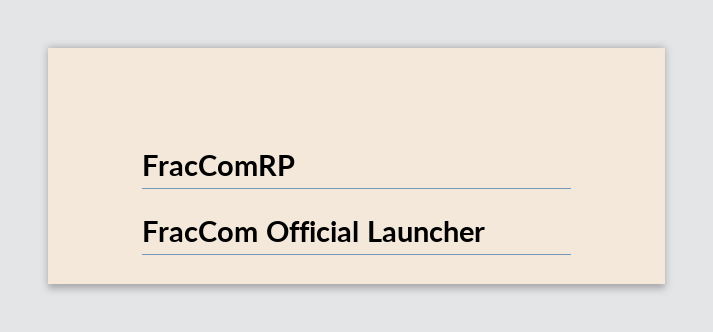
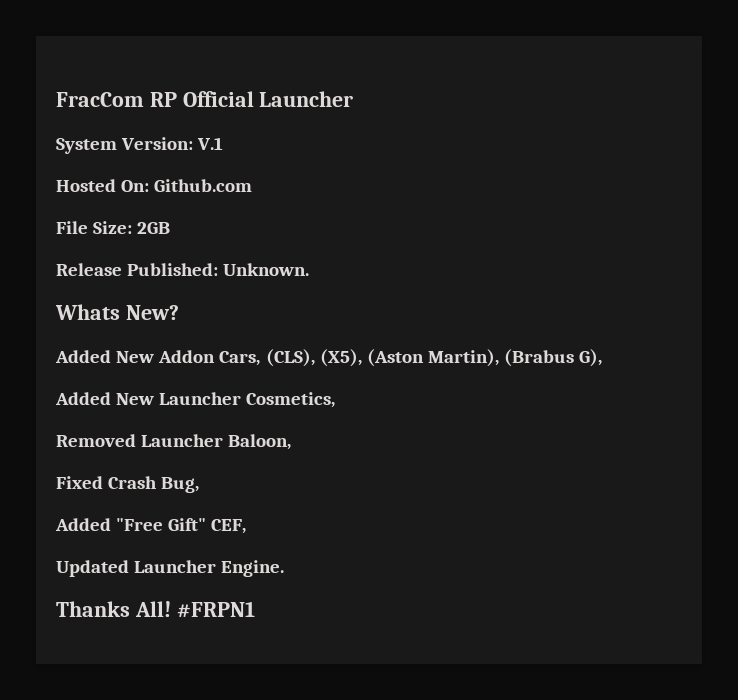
[142,155,295,176] [142,221,258,242] FracComRP // FracCom -> [56,92,177,107] FracCom RP
(485, 231) none -> [56,137,224,154] [56,179,253,192] [56,221,171,234] [56,263,310,276] [55,304,179,320] [55,349,603,367] [55,392,336,408] [56,434,292,450] [56,476,200,493] [55,518,247,534] [56,560,285,577] [56,601,255,618] // System Version: V.1 // Hosted On: Github.com // File Size: 2GB // Release Published: Unknown. // Whats New? // Added New Addon Cars, (CLS), (X5), (Aston Martin), (Brabus G), // Added New Launcher Cosmetics, // Removed Launcher Baloon, // Fixed Crash Bug, // Added "Free Gift" CEF, // Updated Launcher Engine. // Thanks All! #FRPN1

